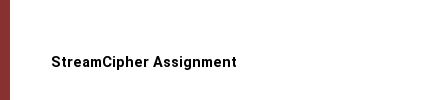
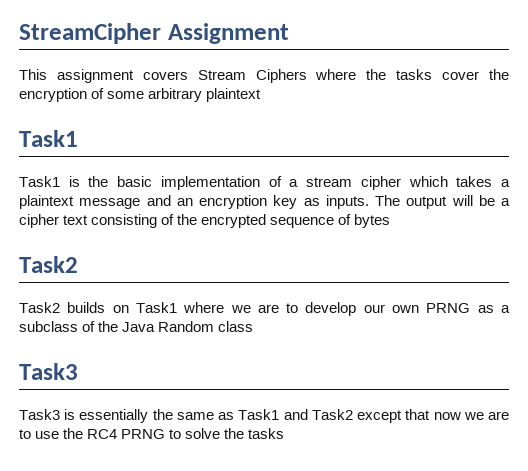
(237, 63) none -> [19,69,510,83] [19,88,262,102] [19,130,78,147] [19,176,511,190] [19,195,510,209] [19,214,391,228] [19,256,78,273] [19,302,511,316] [19,321,254,332] [19,363,78,380] [19,409,509,423] [19,428,285,439] // This assignment covers Stream Ciphers where the tasks cover the encryption of some arbitrary plaintext // Task1 // Task1 is the basic implementation of a stream cipher which takes a plaintext message and an encryption key as inputs. The output will be a cipher text consisting of the encrypted sequence of bytes // Task2 // Task2 builds on Task1 where we are to develop our own PRNG as a subclass of the Java Random class // Task3 // Task3 is essentially the same as Task1 and Task2 except that now we are to use the RC4 PRNG to solve the tasks

